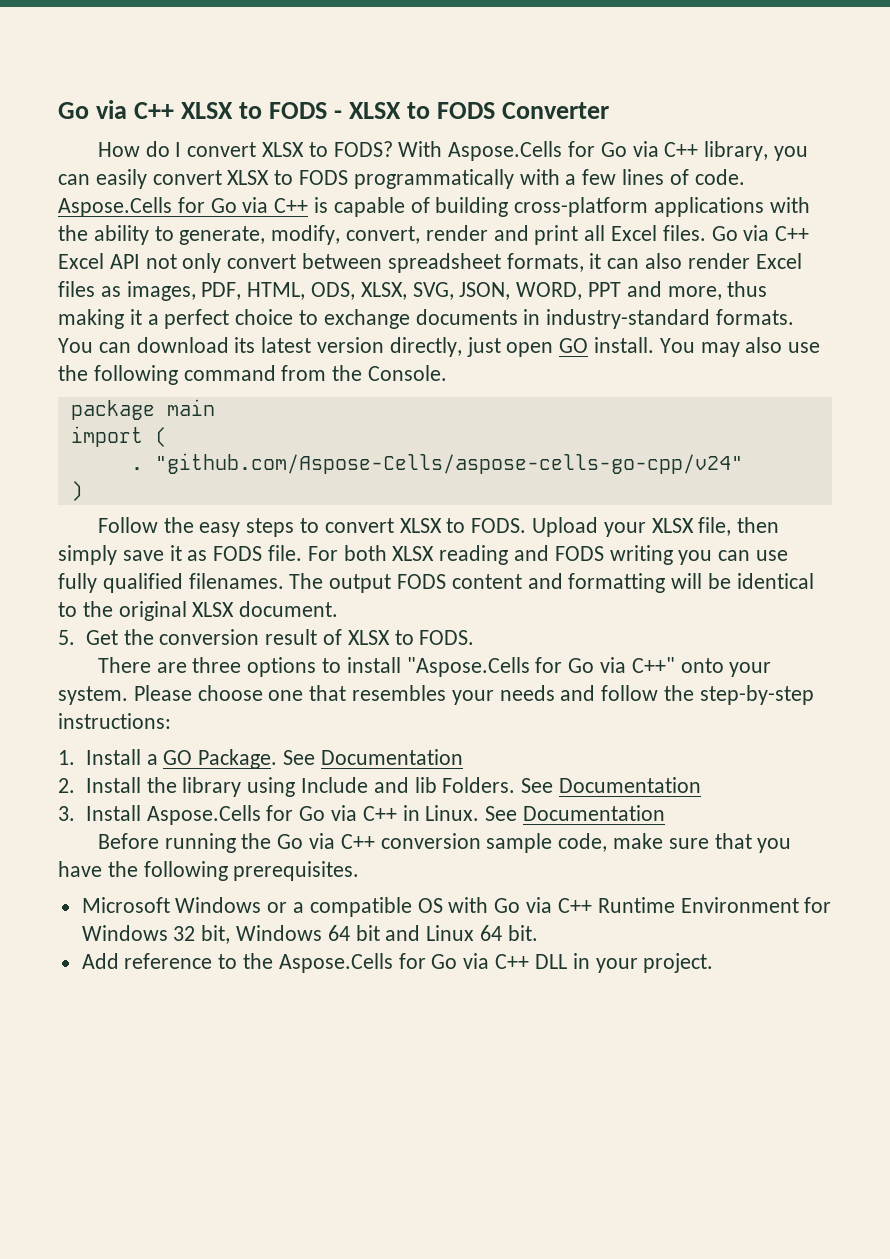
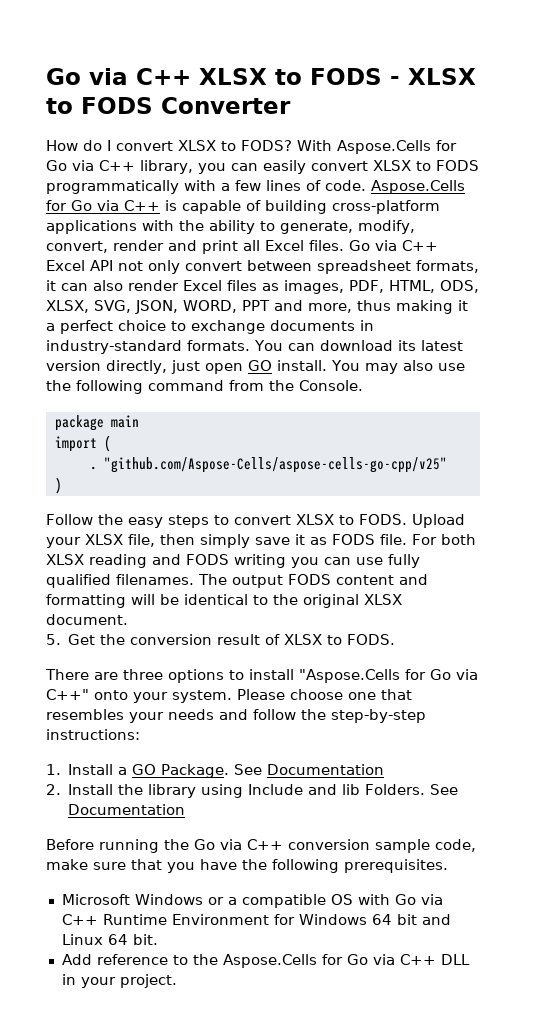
[154,453,743,474] "github.com/Aspose-Cells/aspose-cells-go-cpp/v24" -> [103,457,447,473] "github.com/Aspose-Cells/aspose-cells-go-cpp/v25"
[58,805,665,825] // 3. Install Aspose.Cells for Go via C++ in Linux. See Documentation -> (186, 809) none
[173,925,323,944] 32 bit, Windows -> (367, 919) none

